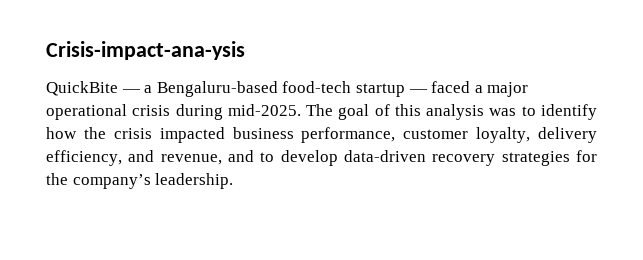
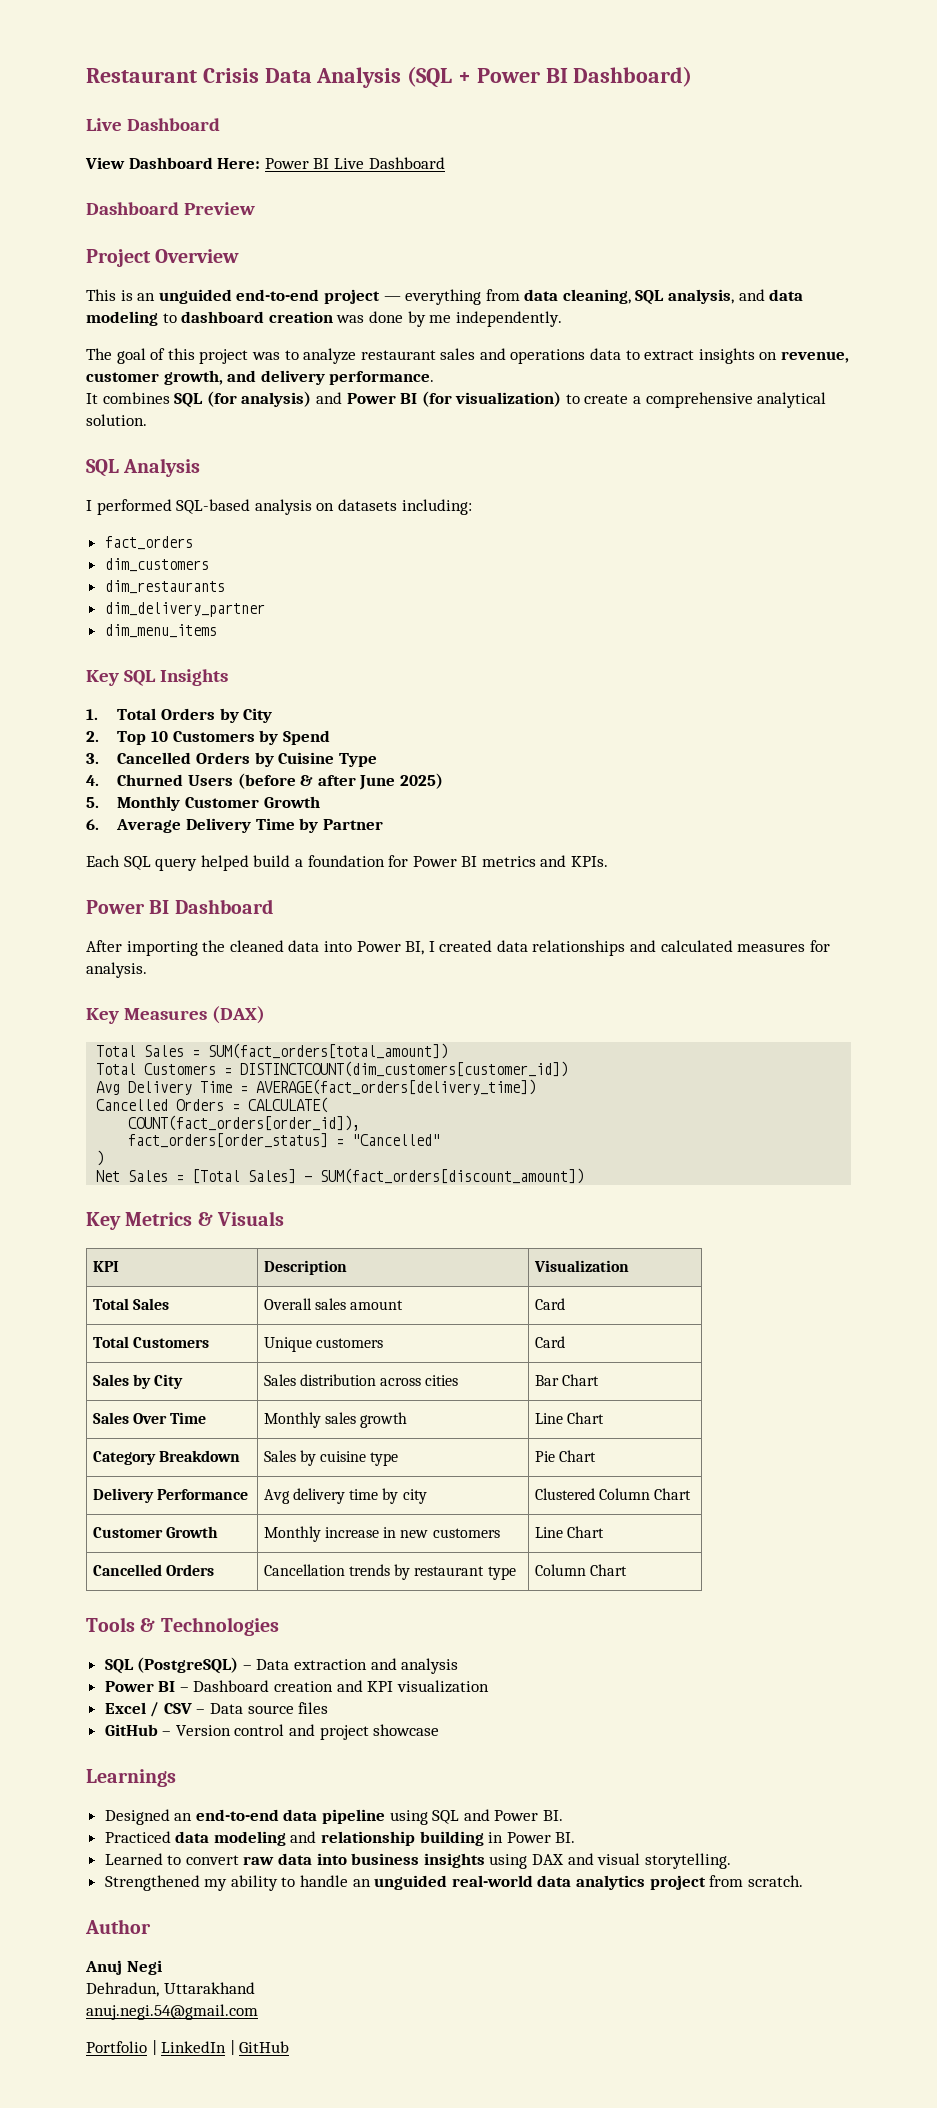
[46,41,245,60] [46,81,529,97] [46,104,301,120] Crisis-impact-ana-ysis // QuickBite — a Bengaluru-based food-tech startup — faced a major operational crisis during mid-2025. -> [86,66,693,88] [86,118,220,131] [85,157,445,169] [86,202,255,215] [86,249,240,267] [86,289,804,305] [86,311,562,327] Restaurant Crisis Data Analysis (SQL + Power BI Dashboard) // Live Dashboard // View Dashboard Here: Power BI Live Dashboard // Dashboard Preview // Project Overview // This is an unguided end-to-end project — everything from data cleaning, SQL analysis, and data modeling to dashboard creation was done by me independently. //
[426,104,485,120] analysis -> [199,349,249,364] project
[540,104,597,120] [46,127,597,143] [46,150,597,166] [46,173,234,189] identify how the crisis impacted business performance, customer loyalty, delivery efficiency, and revenue, and to develop data-driven recovery strategies for the company’s leadership. -> [303,348,850,364] [86,370,435,385] [86,391,827,408] [86,414,147,426] [86,458,201,477] [86,499,472,515] [104,536,193,550] [104,558,209,572] [104,580,225,594] [104,602,265,617] [104,624,217,638] [86,669,228,686] [86,708,273,723] [86,730,330,745] [86,752,377,767] [86,773,443,790] [86,796,320,811] [86,818,383,833] [86,855,609,871] [86,899,273,914] [86,940,830,956] [86,962,147,978] [86,1006,265,1024] [96,1043,449,1059] [96,1061,569,1077] [96,1079,537,1095] [96,1097,329,1113] [128,1115,361,1131] [128,1133,441,1148] [96,1150,105,1166] [96,1168,585,1184] [86,1211,285,1230] [92,1261,119,1272] [263,1260,347,1275] [533,1260,629,1272] [92,1298,170,1310] [263,1298,404,1310] [534,1298,565,1310] [92,1336,210,1348] [263,1337,384,1352] [534,1336,565,1348] [92,1374,184,1389] [263,1374,459,1386] [534,1374,600,1386] [92,1412,207,1424] [263,1412,408,1428] [534,1412,605,1424] [92,1450,241,1465] [263,1450,399,1466] [534,1450,597,1462] [92,1488,249,1503] [263,1488,427,1504] [534,1488,692,1500] [92,1526,219,1538] [263,1526,500,1542] [534,1526,605,1538] [92,1564,215,1576] [263,1564,516,1580] [534,1564,628,1576] [86,1617,279,1636] [104,1657,459,1674] [104,1680,489,1693] [104,1702,329,1717] [104,1724,440,1740] [86,1769,176,1787] [104,1809,564,1825] [104,1831,576,1846] [104,1853,731,1869] [104,1875,803,1891] [85,1919,151,1934] [85,1960,162,1975] [86,1982,255,1997] [86,2004,258,2020] [86,2040,290,2055] analyze restaurant sales and operations data to extract insights on revenue, customer growth, and delivery performance. // It combines SQL (for analysis) and Power BI (for visualization) to create a comprehensive analytical solution. // SQL Analysis // I performed SQL-based analysis on datasets including: // fact_orders // dim_customers // dim_restaurants // dim_delivery_partner // dim_menu_items // Key SQL Insights // 1. Total Orders by City // 2. Top 10 Customers by Spend // 3. Cancelled Orders by Cuisine Type // 4. Churned Users (before & after June 2025) // 5. Monthly Customer Growth // 6. Average Delivery Time by Partner // Each SQL query helped build a foundation for Power BI metrics and KPIs. // Power BI Dashboard // After importing the cleaned data into Power BI, I created data relationships and calculated measures for analysis. // Key Measures (DAX) // Total Sales = SUM(fact_orders[total_amount]) // Total Customers = DISTINCTCOUNT(dim_customers[customer_id]) // Avg Delivery Time = AVERAGE(fact_orders[delivery_time]) // Cancelled Orders = CALCULATE( // COUNT(fact_orders[order_id]), // fact_orders[order_status] = "Cancelled" // ) // Net Sales = [Total Sales] - SUM(fact_orders[discount_amount]) // Key Metrics & Visuals // KPI | Description | Visualization // Total Sales | Overall sales amount | Card // Total Customers | Unique customers | Card // Sales by City | Sales distribution across cities | Bar Chart // Sales Over Time | Monthly sales growth | Line Chart // Category Breakdown | Sales by cuisine type | Pie Chart // Delivery Performance | Avg delivery time by city | Clustered Column Chart // Customer Growth | Monthly increase in new customers | Line Chart // Cancelled Orders | Cancellation trends by restaurant type | Column Chart // Tools & Technologies // SQL (PostgreSQL) – Data extraction and analysis // Power BI – Dashboard creation and KPI visualization // Excel / CSV – Data source files // GitHub – Version control and project showcase // Learnings // Designed an end-to-end data pipeline using SQL and Power BI. // Practiced data modeling and relationship building in Power BI. // Learned to convert raw data into business insights using DAX and visual storytelling. // Strengthened my ability to handle an unguided real-world data analytics project from scratch. // Author // Anuj Negi // Dehradun, Uttarakhand // anuj.negi.54@gmail.com // Portfolio | LinkedIn | GitHub

